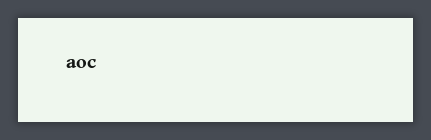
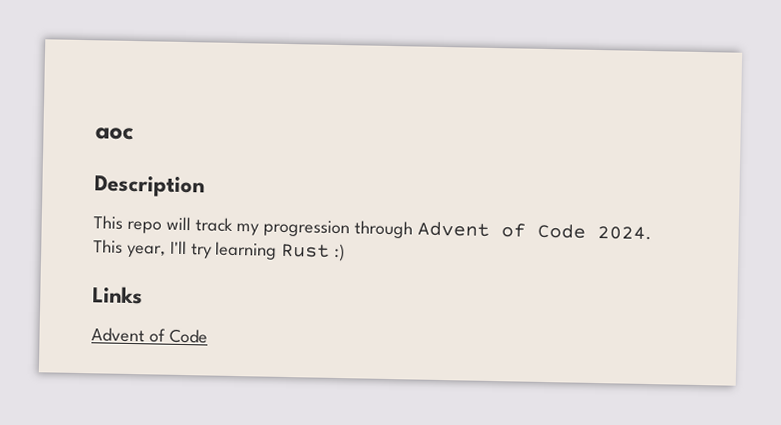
(96, 63) none -> [94,175,205,198] [93,215,653,241] [93,239,346,262] [92,286,143,305] [91,327,208,344] // Description // This repo will track my progression through Advent of Code 2024. // This year, I'll try learning Rust :) // Links // Advent of Code

